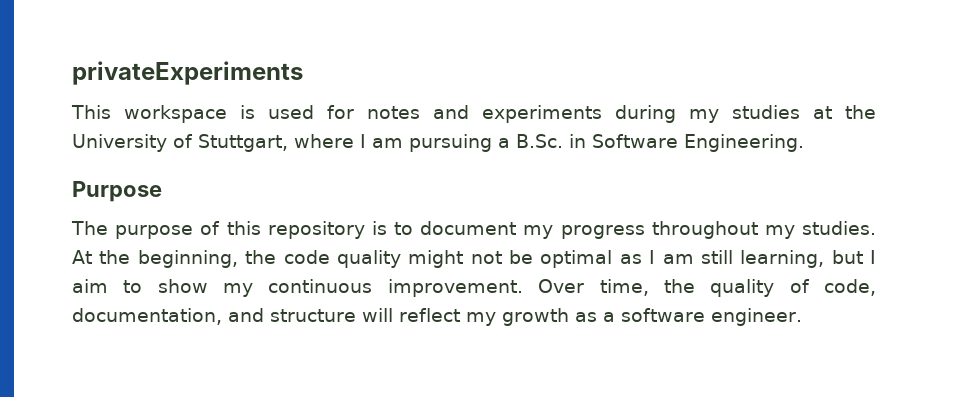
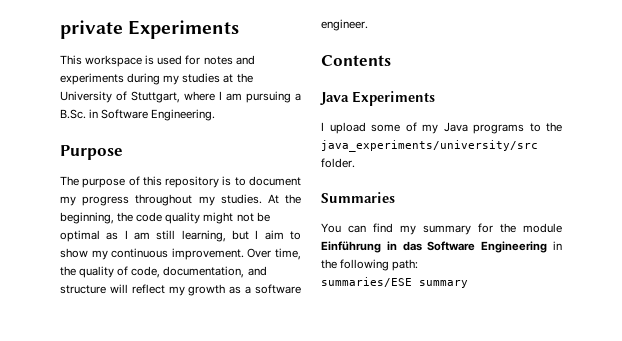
[72,61,303,85] privateExperiments -> [60,20,240,39] private Experiments
(802, 317) none -> [321,55,391,66] [320,91,435,106] [321,122,562,134] [321,140,538,152] [321,158,355,168] [321,192,395,203] [321,223,562,235] [321,241,562,253] [321,259,419,271] [321,277,468,288] // Contents // Java Experiments // I upload some of my Java programs to the java_experiments/university/src folder. // Summaries // You can find my summary for the module Einführung in das Software Engineering in the following path: // summaries/ESE summary

